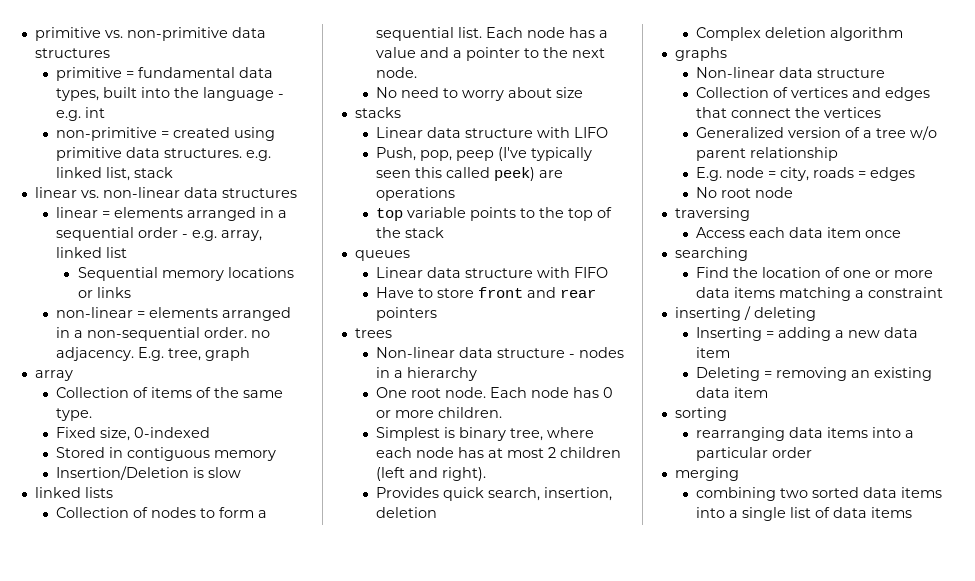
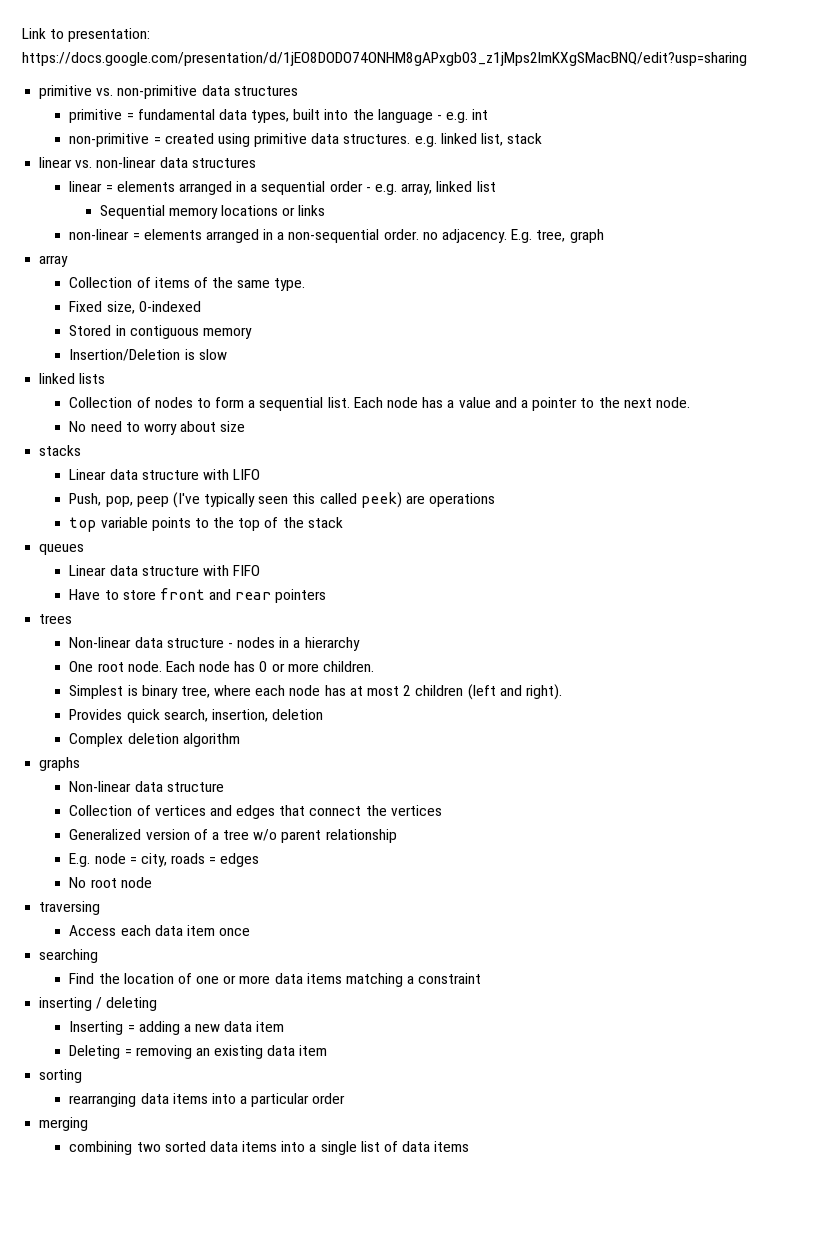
(34, 34) none -> [22,28,151,42] [22,52,747,66] Link to presentation: https://docs.google.com/presentation/d/1jEO8DODO74ONHM8gAPxgb03_z1jMps2lmKXgSMacBNQ/edit?usp=sharing //

